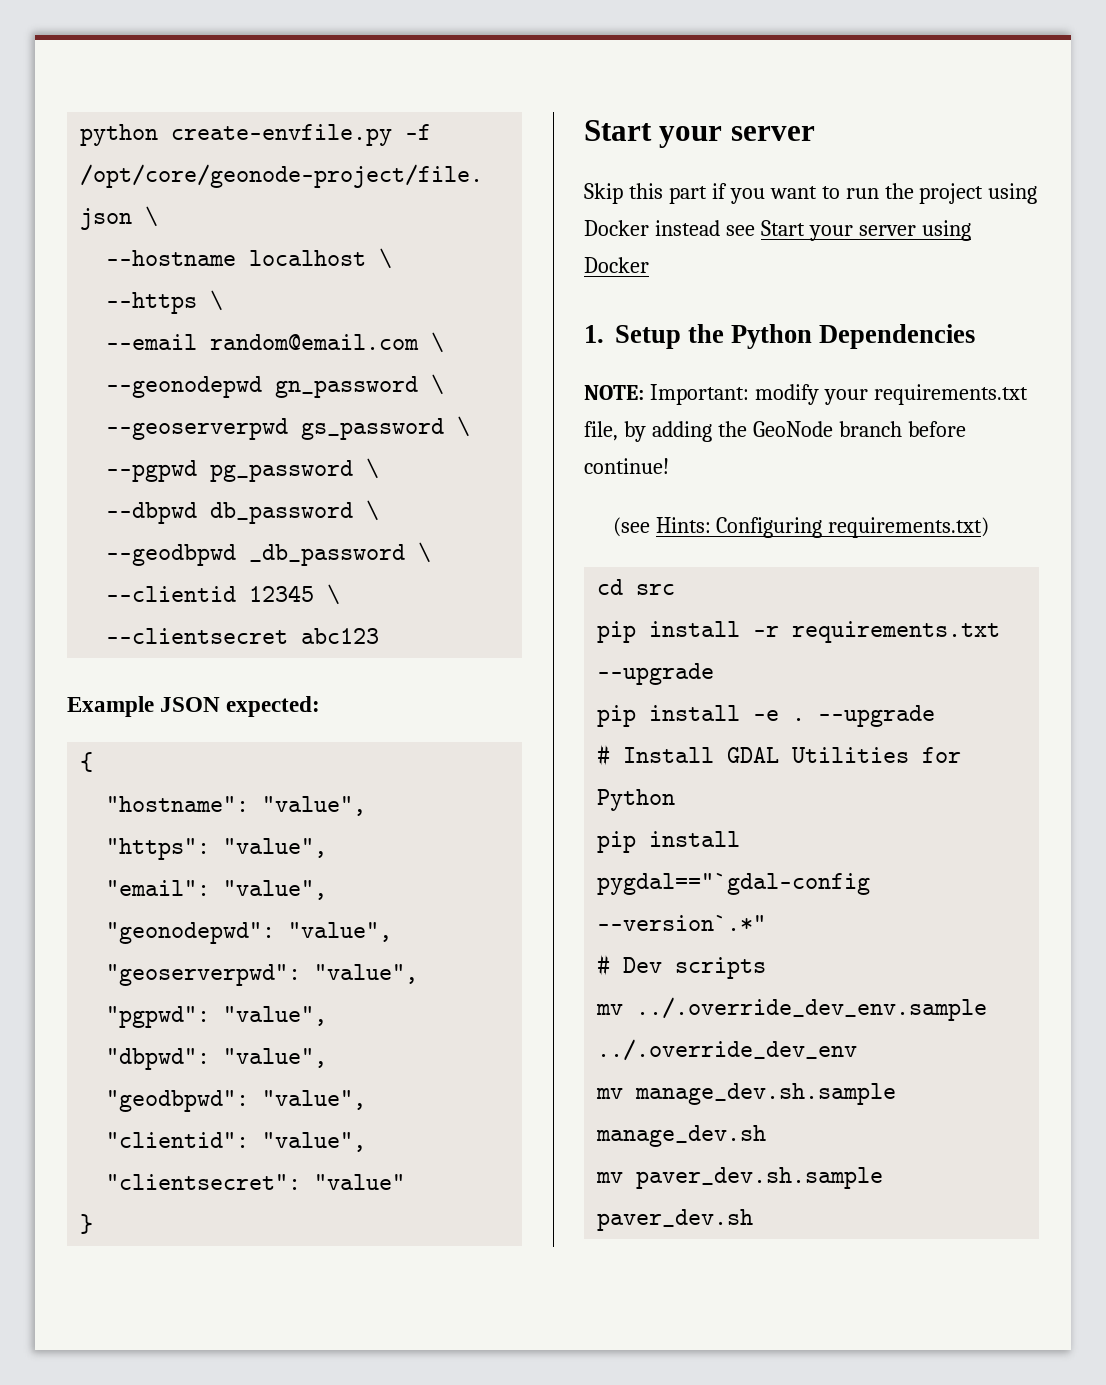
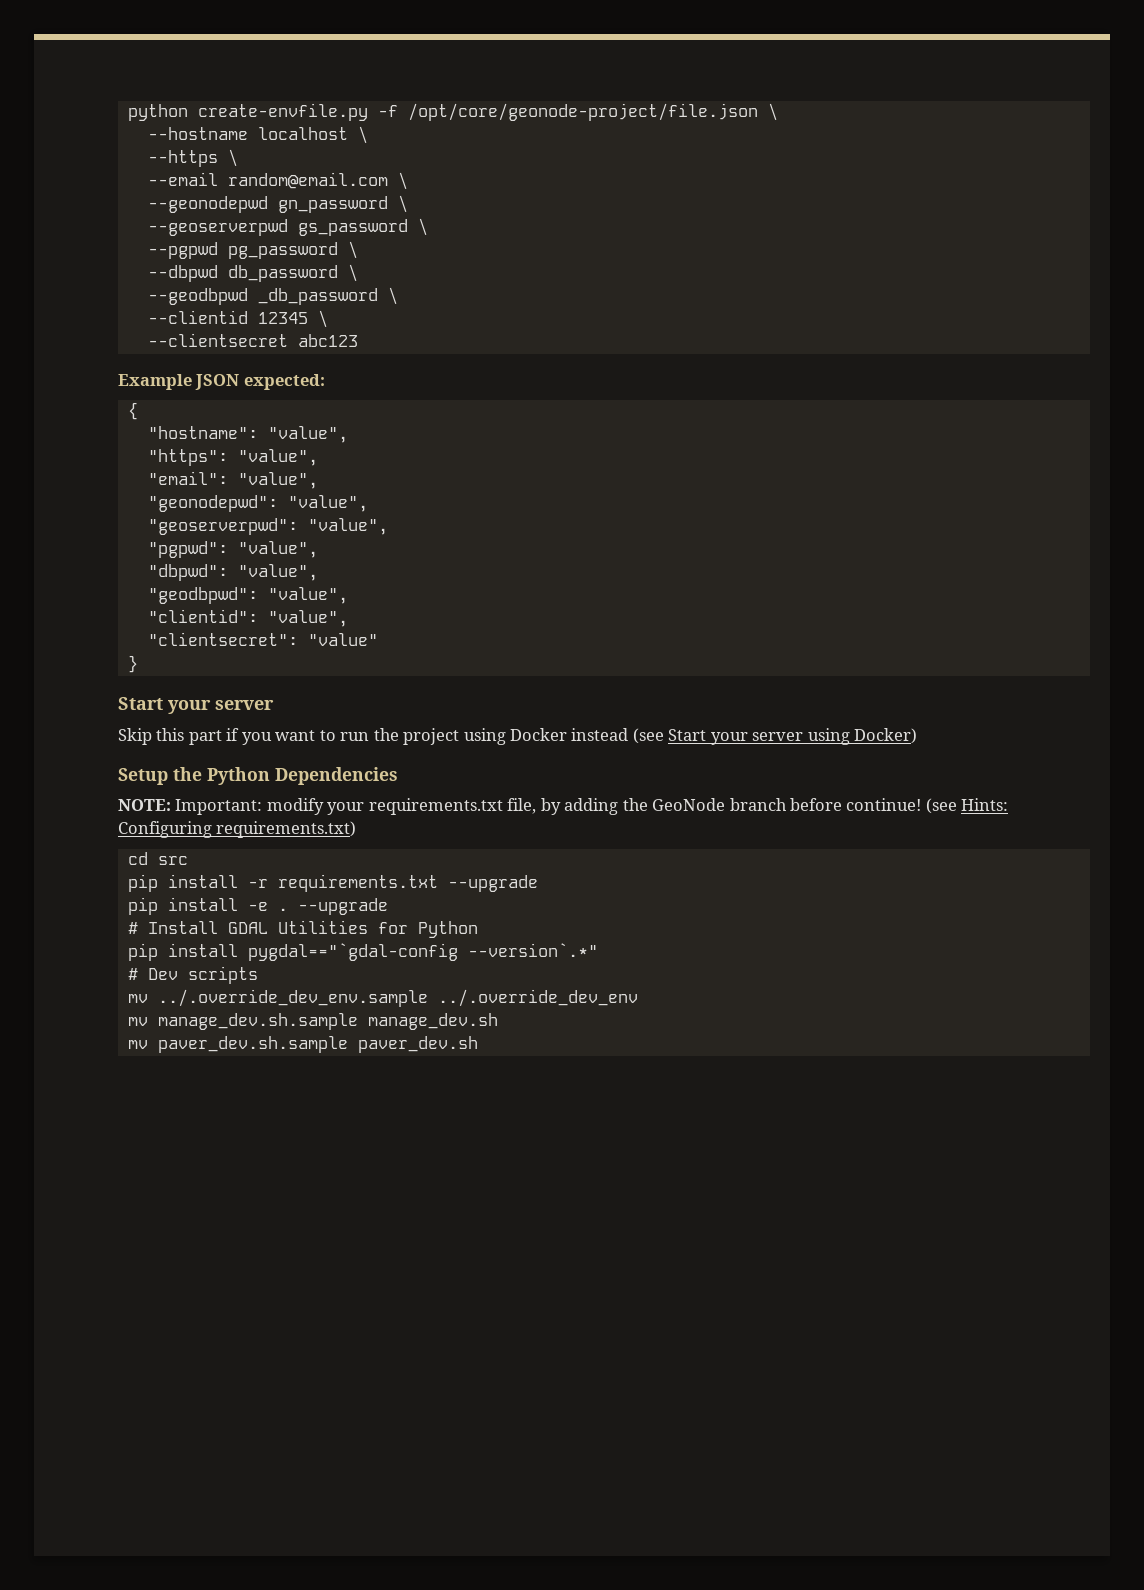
[725,225,755,236] see -> [632,728,664,744] (see
[584,257,649,273] [584,325,604,343] Docker // 1. -> [854,728,918,744] Docker) //
(669, 466) // -> (922, 804) none

